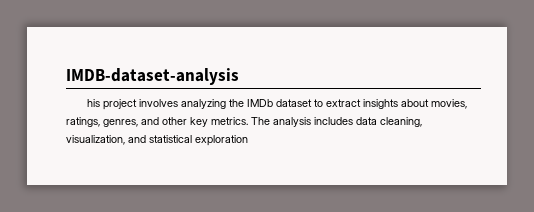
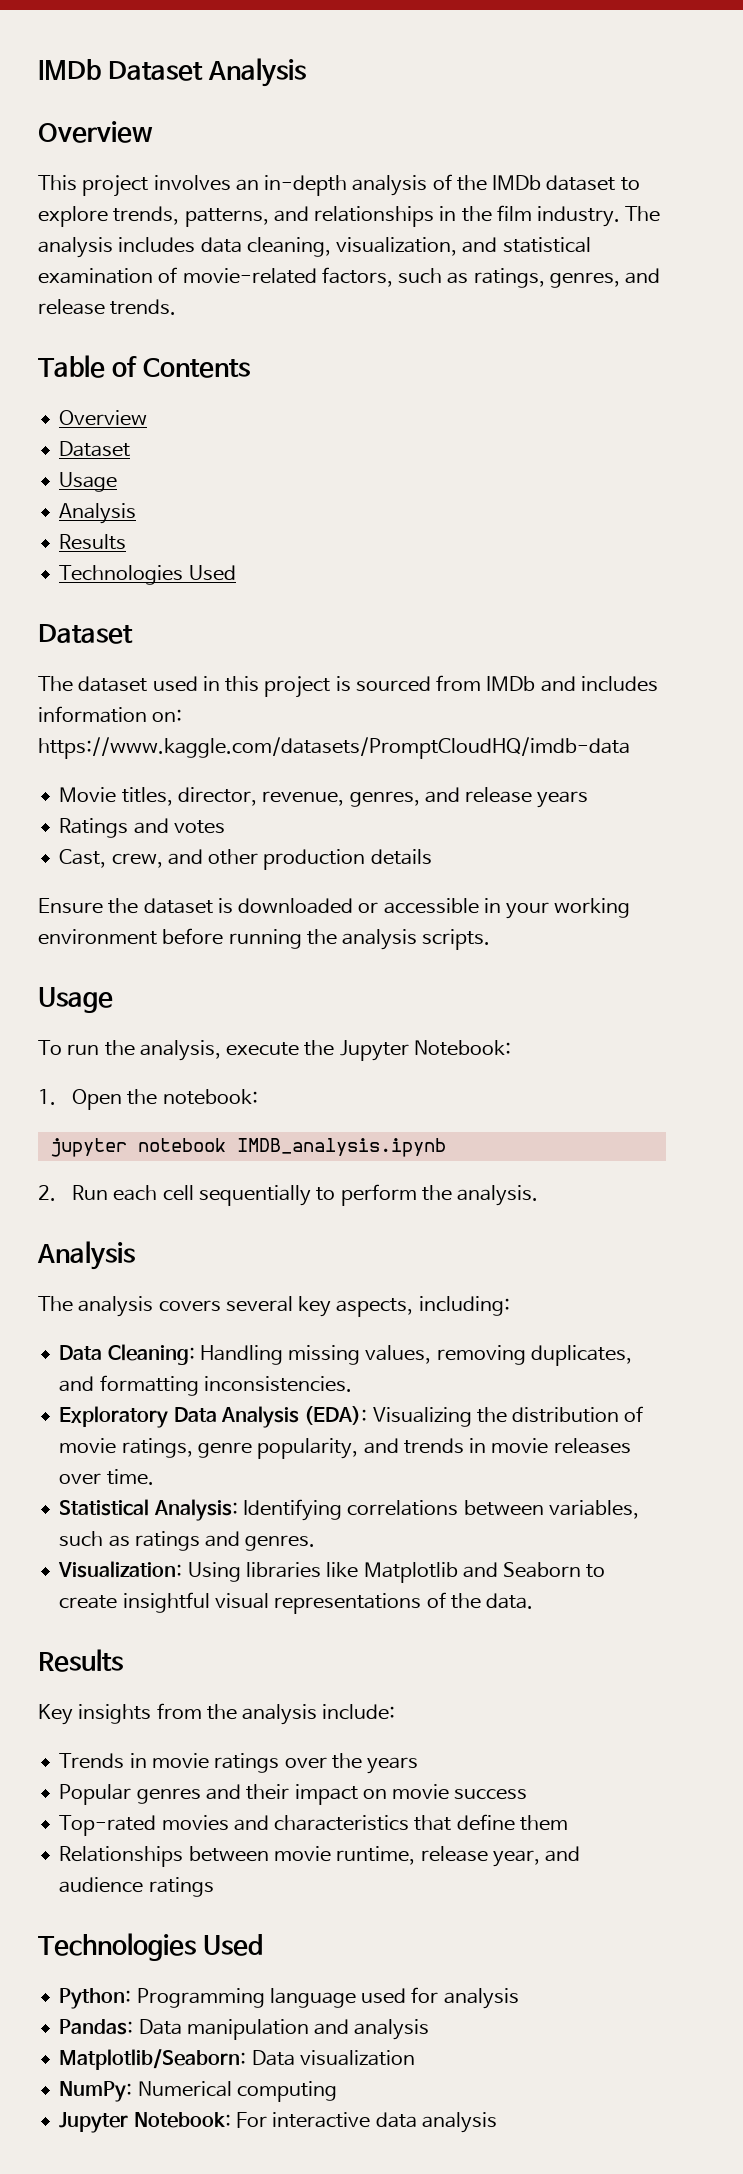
[66,68,239,85] [86,99,467,110] [66,117,248,127] IMDB-dataset-analysis // his project involves analyzing the IMDb dataset to extract insights about movies, ratings, genres, and other key metrics. -> [38,58,307,87] [38,121,153,143] [38,174,640,197] [38,205,621,227] IMDb Dataset Analysis // Overview // This project involves an in-depth analysis of the IMDb dataset to explore trends, patterns, and relationships in the film industry.
[195,135,248,146] exploration -> [38,267,661,288] [38,299,177,315] [38,355,250,378] [59,410,148,426] [59,441,131,457] [59,472,118,492] [59,503,137,524] [59,534,127,550] [59,565,236,585] [38,624,133,644] [38,675,658,698] [38,706,183,723] [38,737,630,759] [59,787,589,808] [59,818,225,838] [59,849,432,870] [38,898,631,919] [38,928,491,950] [38,987,113,1013] [38,1040,511,1061] [38,1089,258,1110] [49,1138,446,1157] [38,1184,539,1206] [37,1241,135,1270] [38,1296,510,1317] [59,1344,633,1366] [59,1375,352,1396] [59,1406,644,1428] [59,1438,631,1459] [59,1469,154,1485] [59,1499,639,1521] [59,1531,316,1551] [58,1561,606,1583] [59,1592,534,1614] [38,1649,123,1672] [38,1703,396,1725] [59,1753,419,1774] [59,1784,528,1805] [59,1814,569,1836] [59,1846,581,1867] [59,1877,214,1897] [38,1933,263,1961] [59,1987,519,2009] [59,2019,430,2040] [59,2049,415,2070] [59,2081,337,2102] [59,2112,497,2133] examination of movie-related factors, such as ratings, genres, and release trends. // Table of Contents // Overview // Dataset // Usage // Analysis // Results // Technologies Used // Dataset // The dataset used in this project is sourced from IMDb and includes information on: https://www.kaggle.com/datasets/PromptCloudHQ/imdb-data // Movie titles, director, revenue, genres, and release years // Ratings and votes // Cast, crew, and other production details // Ensure the dataset is downloaded or accessible in your working environment before running the analysis scripts. // Usage // To run the analysis, execute the Jupyter Notebook: // 1. Open the notebook: // jupyter notebook IMDB_analysis.ipynb // 2. Run each cell sequentially to perform the analysis. // Analysis // The analysis covers several key aspects, including: // Data Cleaning: Handling missing values, removing duplicates, and formatting inconsistencies. // Exploratory Data Analysis (EDA): Visualizing the distribution of movie ratings, genre popularity, and trends in movie releases over time. // Statistical Analysis: Identifying correlations between variables, such as ratings and genres. // Visualization: Using libraries like Matplotlib and Seaborn to create insightful visual representations of the data. // Results // Key insights from the analysis include: // Trends in movie ratings over the years // Popular genres and their impact on movie success // Top-rated movies and characteristics that define them // Relationships between movie runtime, release year, and audience ratings // Technologies Used // Python: Programming language used for analysis // Pandas: Data manipulation and analysis // Matplotlib/Seaborn: Data visualization // NumPy: Numerical computing // Jupyter Notebook: For interactive data analysis

